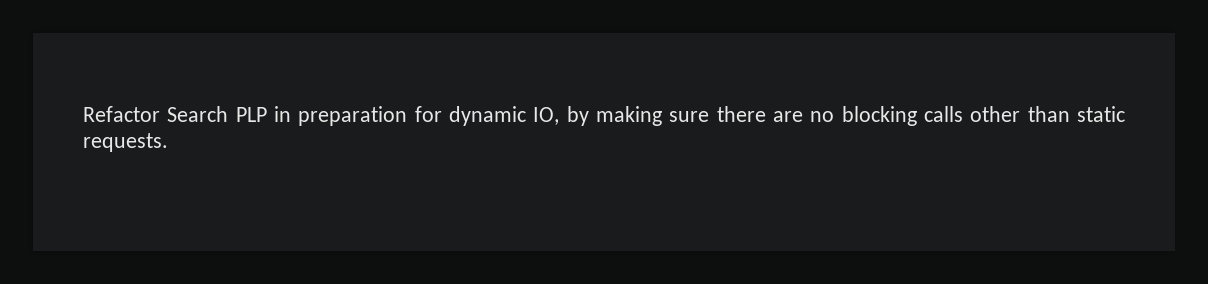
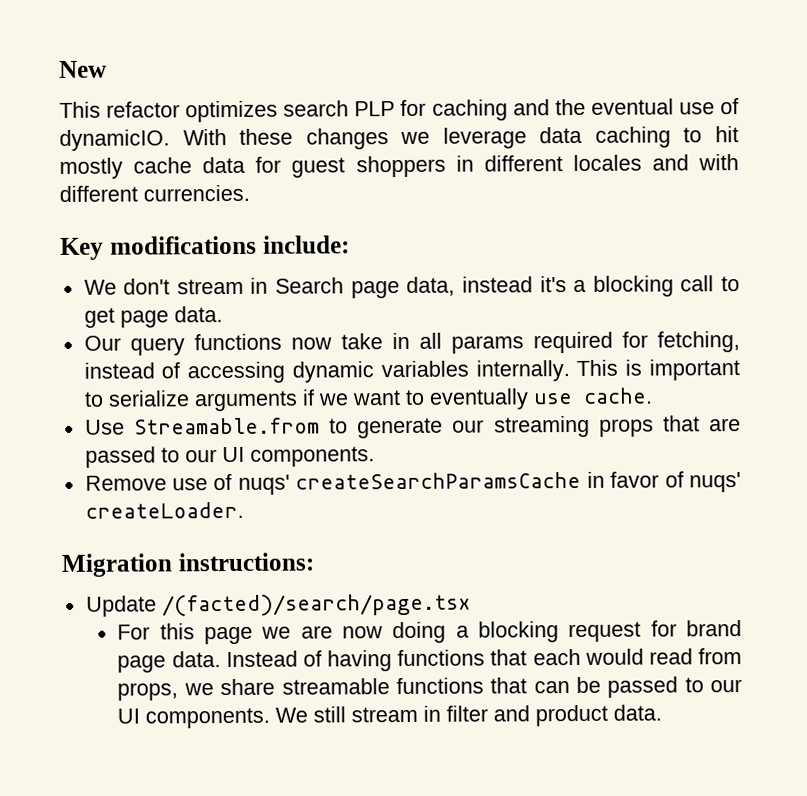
[83,106,1126,126] [83,133,168,152] Refactor Search PLP in preparation for dynamic IO, by making sure there are no blocking calls other than static requests. -> [59,60,107,78] [59,98,739,123] [59,126,739,151] [59,154,740,179] [59,184,250,202] [60,235,350,260] [83,275,740,299] [83,306,223,328] [83,331,740,356] [83,359,741,384] [83,387,653,412] [84,415,742,439] [84,446,375,468] [84,471,742,495] [84,501,244,519] [61,552,314,577] [85,593,471,617] [117,620,742,645] [117,648,743,673] [117,676,742,701] [117,704,663,729] New // This refactor optimizes search PLP for caching and the eventual use of dynamicIO. With these changes we leverage data caching to hit mostly cache data for guest shoppers in different locales and with different currencies. // Key modifications include: // We don't stream in Search page data, instead it's a blocking call to get page data. // Our query functions now take in all params required for fetching, instead of accessing dynamic variables internally. This is important to serialize arguments if we want to eventually use cache. // Use Streamable.from to generate our streaming props that are passed to our UI components. // Remove use of nuqs' createSearchParamsCache in favor of nuqs' createLoader. // Migration instructions: // Update /(facted)/search/page.tsx // For this page we are now doing a blocking request for brand page data. Instead of having functions that each would read from props, we share streamable functions that can be passed to our UI components. We still stream in filter and product data.

